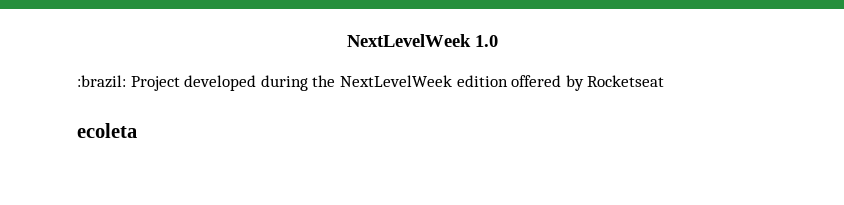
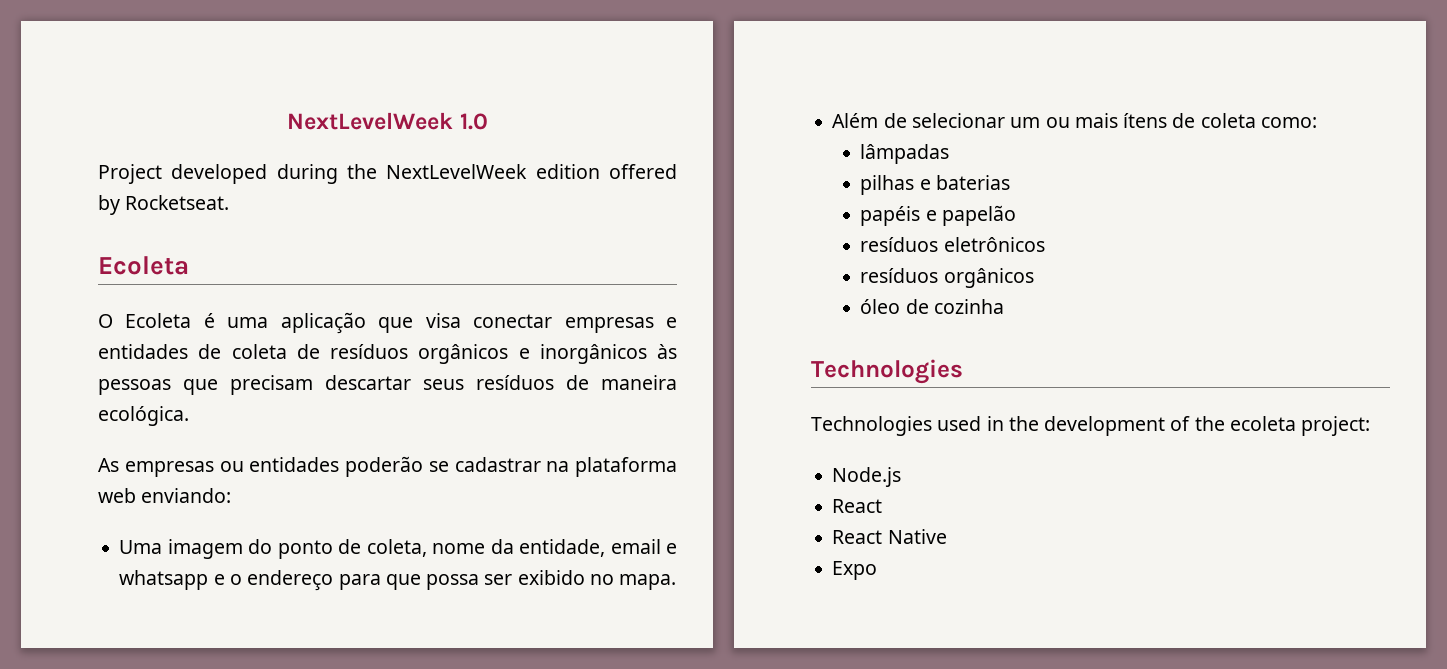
[77,75,126,88] :brazil: -> (488, 121) none
[587,75,665,87] [77,123,137,138] Rocketseat // ecoleta -> [125,195,230,210] [98,256,189,275] [98,312,678,334] [98,344,677,364] [98,375,677,395] [98,406,189,426] [98,456,677,477] [98,488,232,503] [119,539,677,559] [119,570,677,591] [832,113,1317,128] [860,144,950,164] [860,175,1010,195] [860,205,1016,226] [860,237,1045,252] [860,268,1034,288] [860,299,1004,314] [811,359,963,384] [811,416,1371,436] [832,467,902,487] [832,499,883,513] [832,529,947,544] [832,561,878,580] Rocketseat. // Ecoleta // O Ecoleta é uma aplicação que visa conectar empresas e entidades de coleta de resíduos orgânicos e inorgânicos às pessoas que precisam descartar seus resíduos de maneira ecológica. // As empresas ou entidades poderão se cadastrar na plataforma web enviando: // Uma imagem do ponto de coleta, nome da entidade, email e whatsapp e o endereço para que possa ser exibido no mapa. // Além de selecionar um ou mais ítens de coleta como: // lâmpadas // pilhas e baterias // papéis e papelão // resíduos eletrônicos // resíduos orgânicos // óleo de cozinha // Technologies // Technologies used in the development of the ecoleta project: // Node.js // React // React Native // Expo

